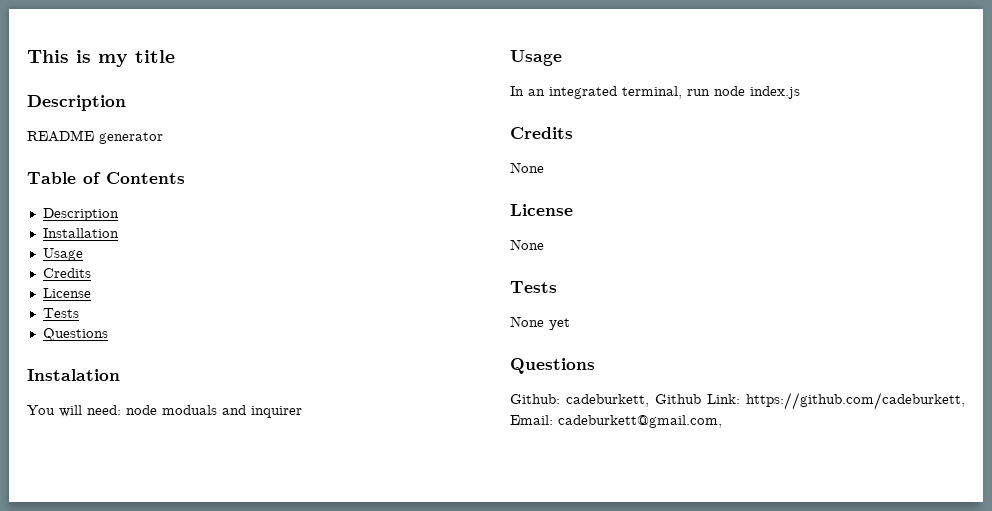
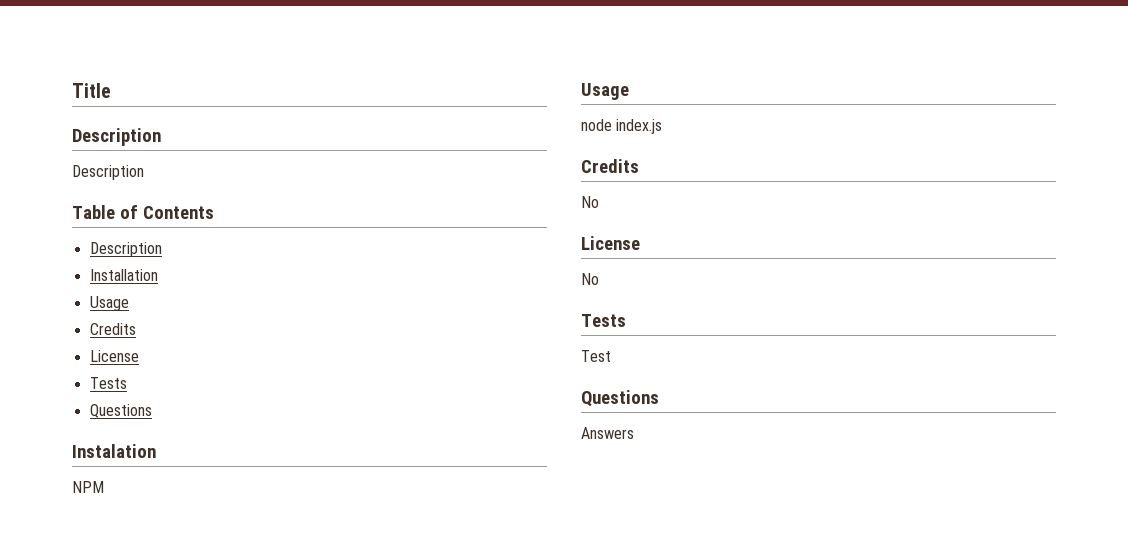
[27,50,175,67] [27,95,126,111] [27,130,163,144] This is my title // Description // README generator -> [72,83,111,98] [72,128,161,146] [72,165,144,180] Title // Description // Description
[27,405,302,418] [510,50,562,66] [510,86,710,99] You will need: node moduals and inquirer // Usage // In an integrated terminal, run -> [72,481,104,493] [581,83,629,100] NPM // Usage //
[510,162,544,173] [510,204,573,216] [510,239,544,250] [510,281,557,293] [510,316,570,330] [510,358,595,374] [510,392,965,410] [510,415,722,428] // None // License // None // Tests // None yet // Questions // Github: cadeburkett, Github Link: https://github.com/cadeburkett, Email: cadeburkett@gmail.com, -> [581,196,599,208] [581,236,640,250] [581,273,599,285] [581,314,626,327] [581,350,611,362] [581,390,659,407] [581,427,634,439] // No // License // No // Tests // Test // Questions // Answers

